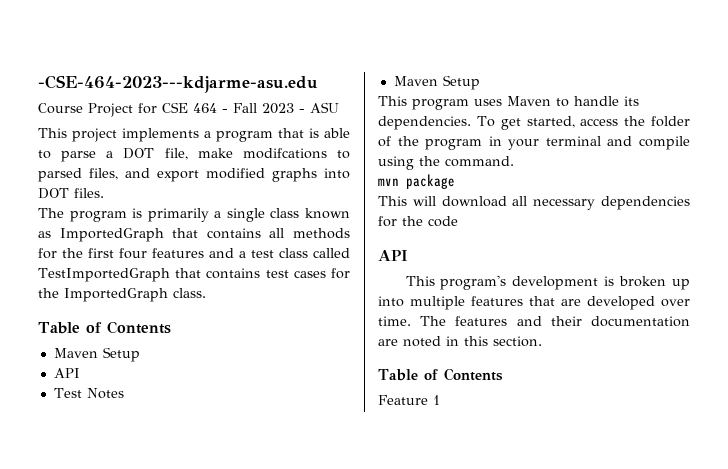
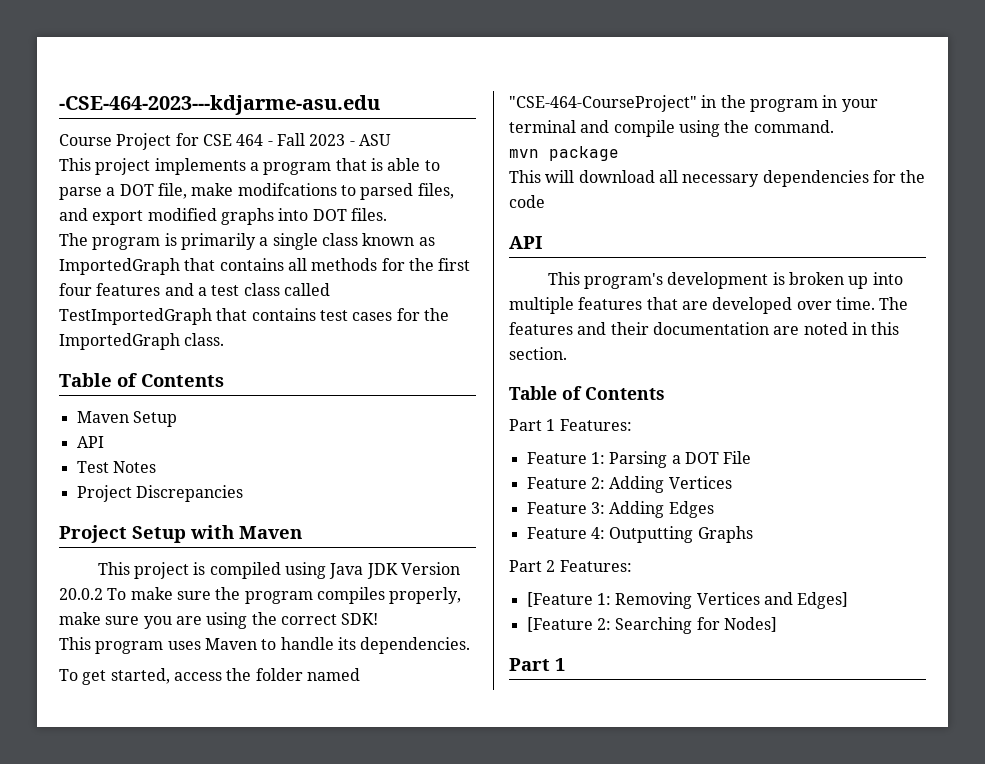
[393,75,480,90] Maven Setup -> [76,485,243,502] [59,525,302,543] [97,562,460,579] [59,587,462,604] [59,612,379,629] Project Discrepancies // Project Setup with Maven // This project is compiled using Java JDK Version 20.0.2 To make sure the program compiles properly, make sure you are using the correct SDK!
(471, 123) none -> (471, 645) //
[378,136,391,147] of -> [306,668,360,681] [509,95,717,112] named "CSE-464-CourseProject" in
[378,395,428,405] Feature -> [509,419,632,431] [526,451,752,468] [526,476,732,493] [526,501,714,518] [526,526,753,543] [509,560,632,572] [526,592,849,609] [526,617,777,634] [509,658,550,671] Part 1 Features: // Feature 1: Parsing a DOT File // Feature 2: Adding Vertices // Feature 3: Adding Edges // Feature 4: Outputting Graphs // Part 2 Features: // [Feature 1: Removing Vertices and Edges] // [Feature 2: Searching for Nodes] // Part

